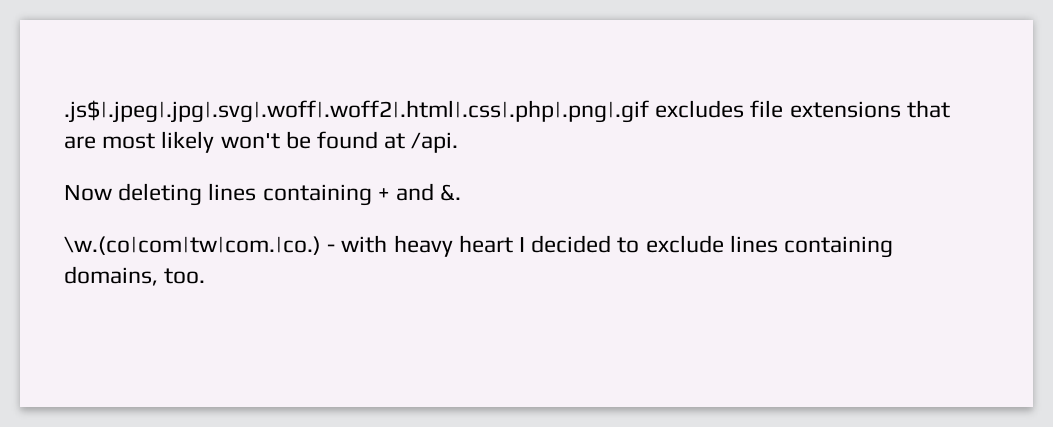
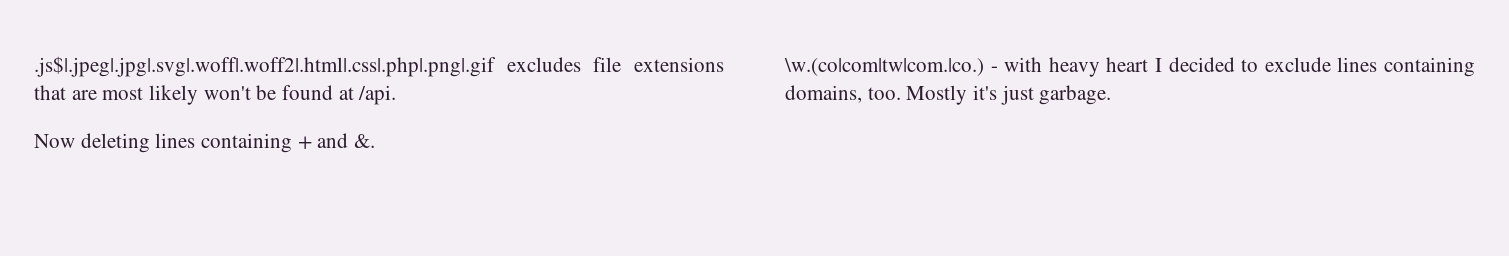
(206, 276) none -> [906,85,1112,105] Mostly it's just garbage.

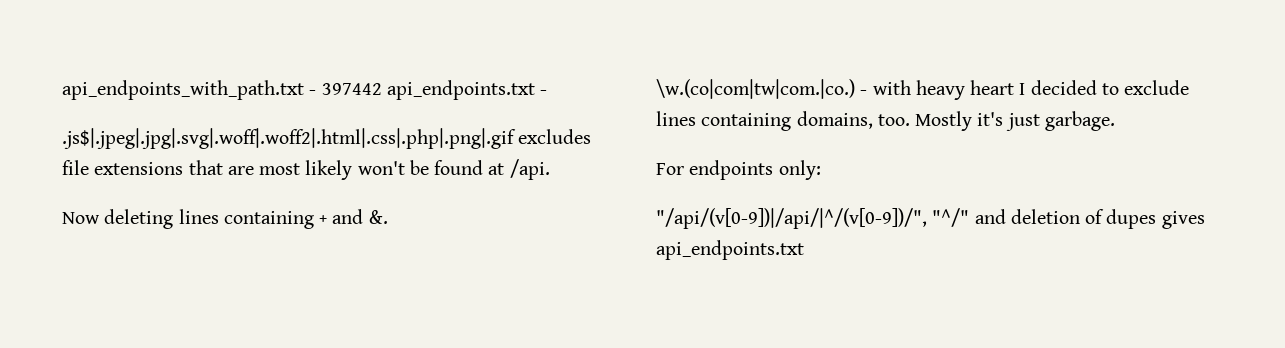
(34, 66) none -> [62,80,548,100] api_endpoints_with_path.txt - 397442 api_endpoints.txt - //
(1112, 95) none -> [656,160,821,180] [656,208,1205,229] [656,240,804,260] // For endpoints only: // "/api/(v[0-9])|/api/|^/(v[0-9])/", "^/" and deletion of dupes gives api_endpoints.txt

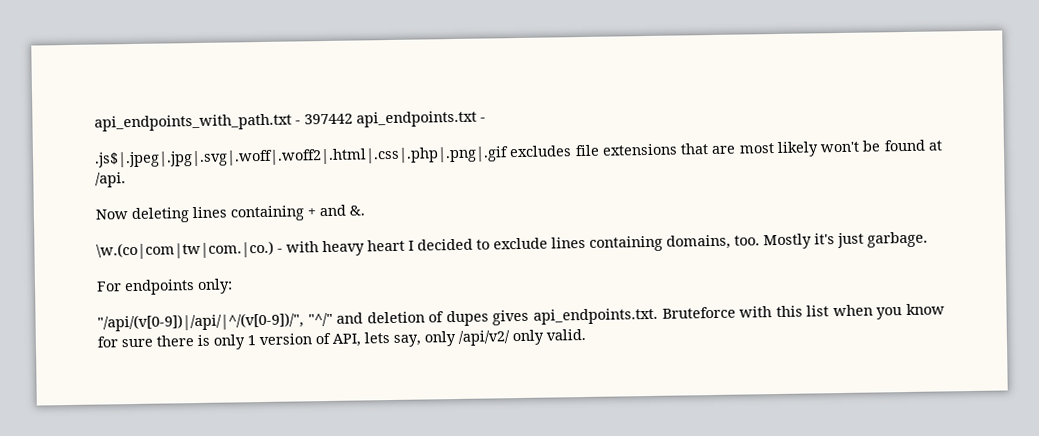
[656,240,804,260] api_endpoints.txt -> [533,303,945,325] [97,328,586,350] api_endpoints.txt. Bruteforce with this list when you know for sure there is only 1 version of API, lets say, only /api/v2/ only valid.

